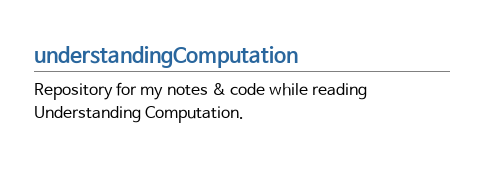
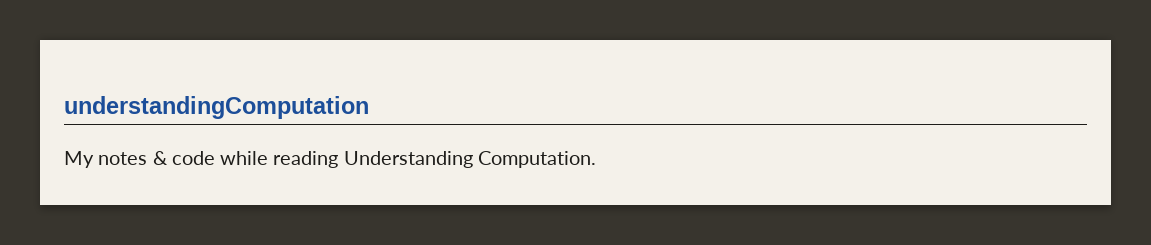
[34,82,164,100] Repository for my -> [64,151,94,168] My

